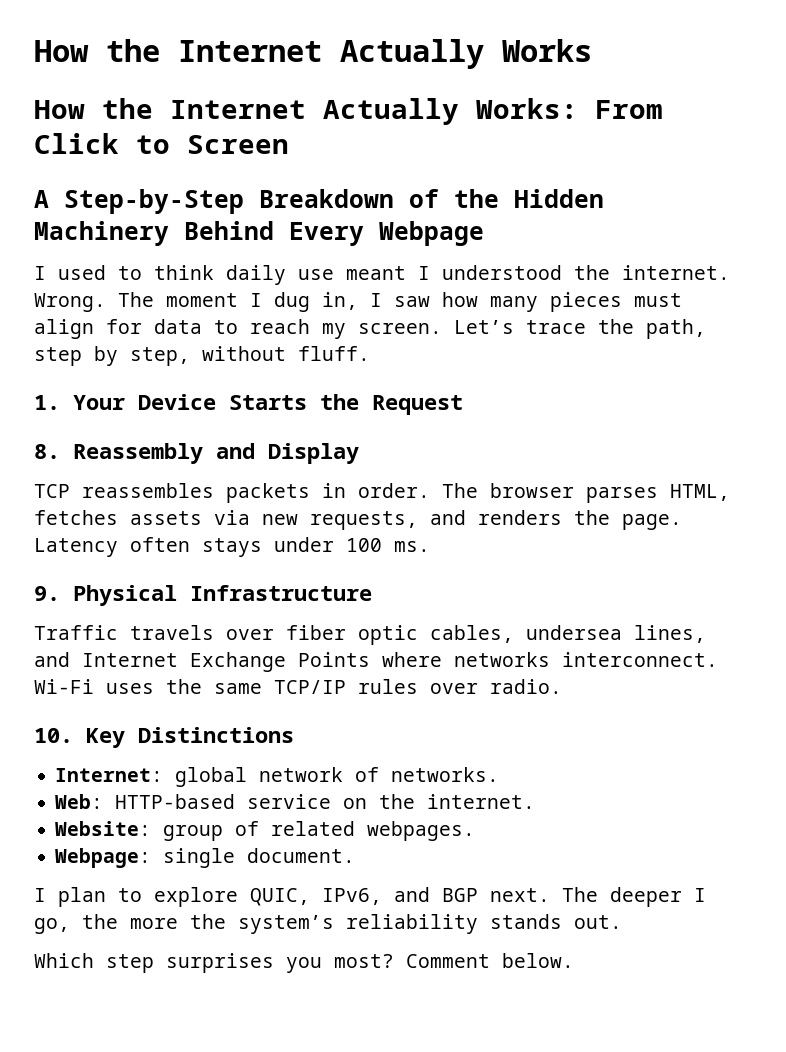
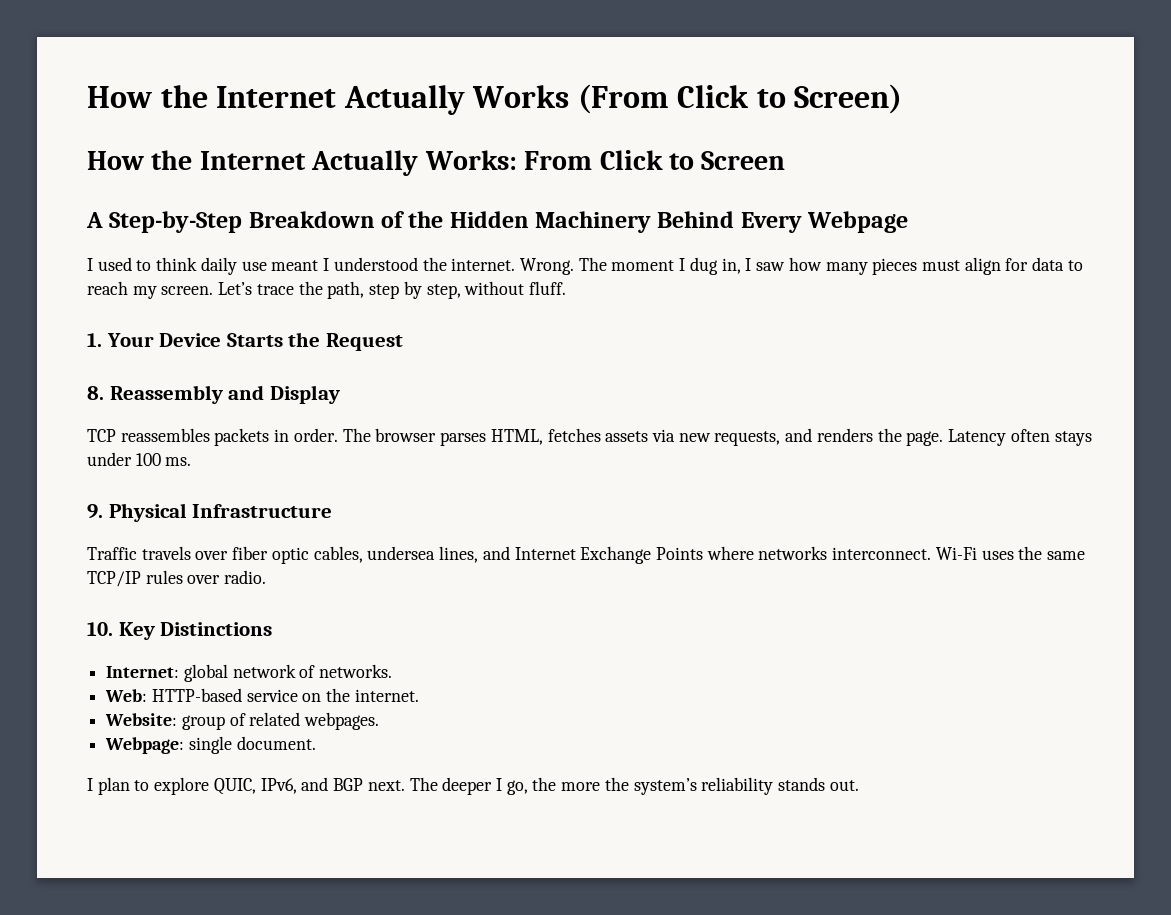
(592, 50) none -> [577,84,903,114] (From Click to Screen)
[34,953,574,973] // Which step surprises you most? Comment below. -> (859, 785) none

